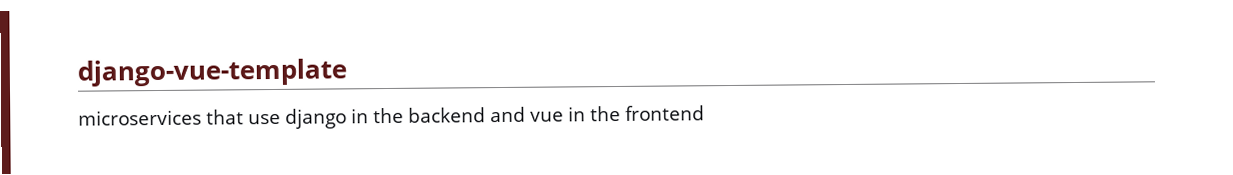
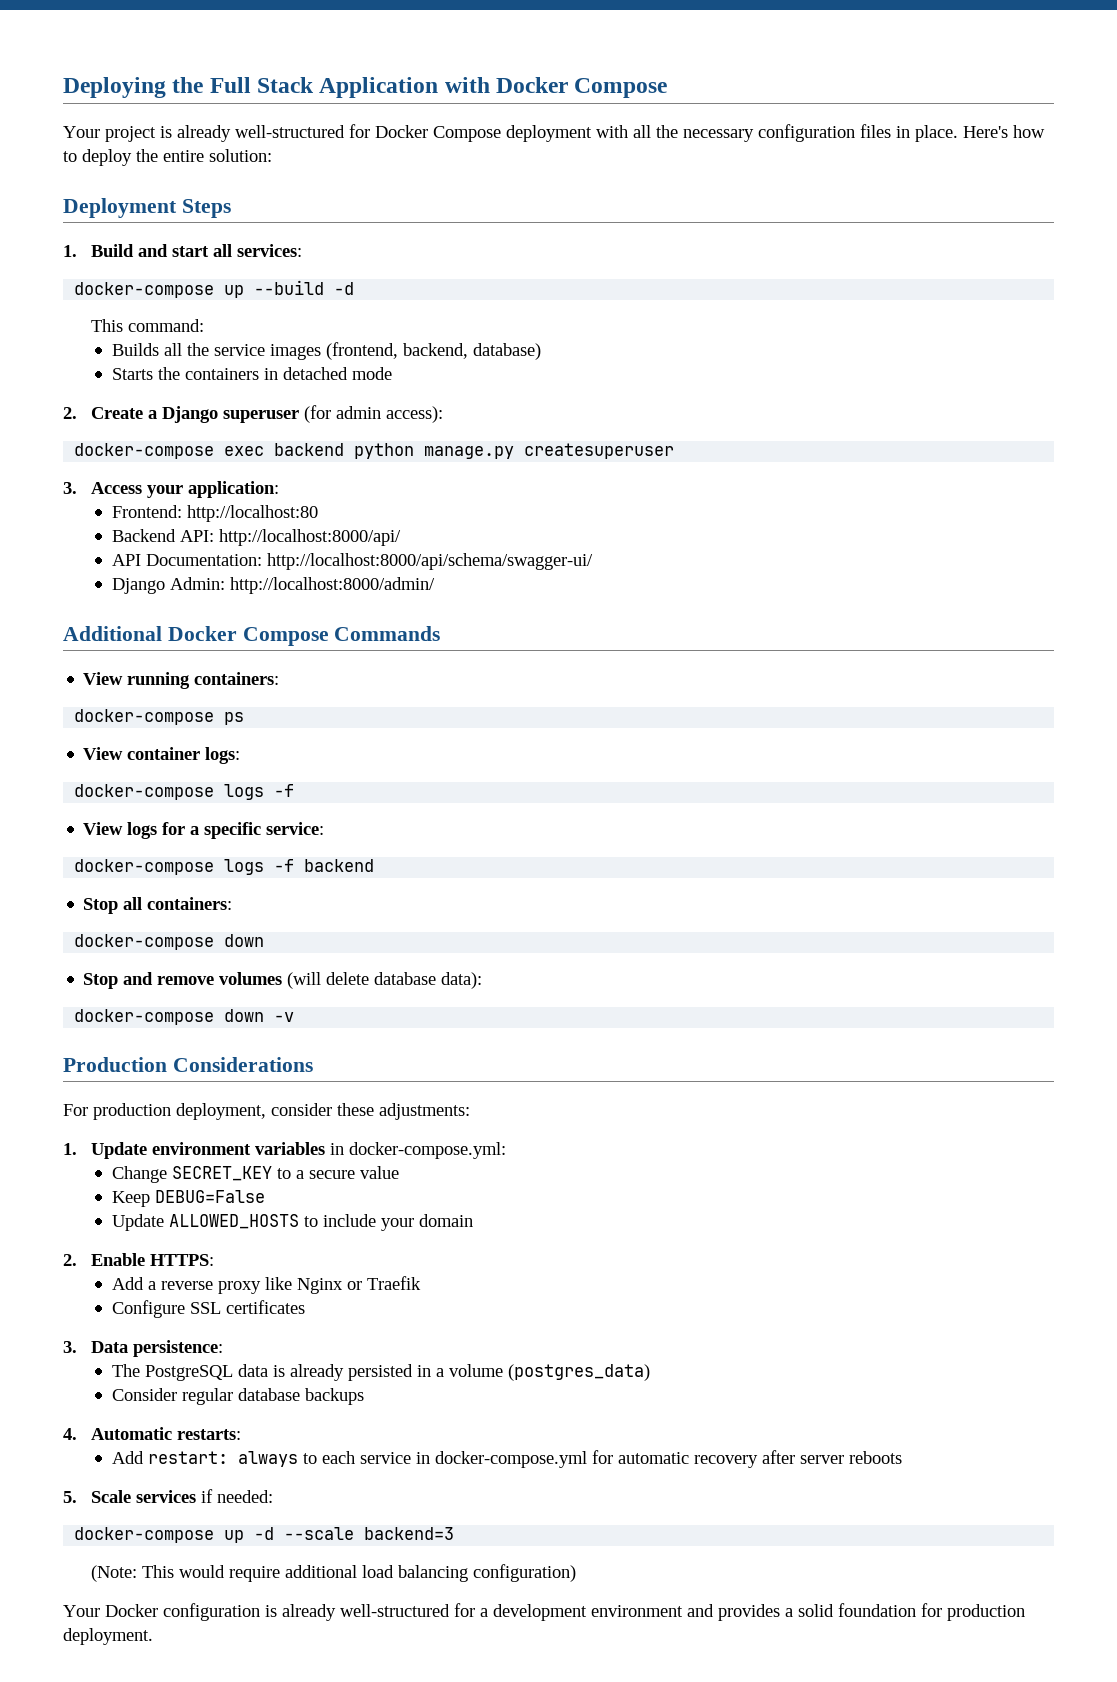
[77,58,347,87] [78,105,705,129] django-vue-template // microservices that use django in the backend and vue in the frontend -> [63,77,668,98] [63,124,1045,142] [63,149,272,166] [63,198,231,218] [63,244,303,257] [74,280,355,298] [91,319,205,332] [111,342,541,360] [111,367,392,380] [63,405,444,423] [74,443,675,459] [63,481,280,498] [111,505,318,522] [111,529,401,546] [111,553,593,570] [111,577,435,594] [63,626,441,646] [83,672,280,689] [74,709,245,725] [83,747,241,764] [74,784,295,800] [83,822,325,839] [74,859,375,875] [83,897,233,914] [74,934,265,950] [83,972,483,989] [74,1009,295,1025] [63,1057,313,1072] [63,1103,470,1120] [63,1142,507,1159] [111,1166,399,1183] [111,1190,265,1207] [111,1214,473,1231] [63,1253,215,1266] [111,1276,421,1294] [111,1300,305,1318] [63,1340,224,1357] [111,1364,650,1381] [111,1388,364,1405] [63,1427,242,1440] [111,1450,902,1468] [63,1489,274,1503] [74,1527,455,1543] [91,1564,577,1582] [63,1603,1025,1621] [63,1628,153,1645] Deploying the Full Stack Application with Docker Compose // Your project is already well-structured for Docker Compose deployment with all the necessary configuration files in place. Here's how to deploy the entire solution: // Deployment Steps // 1. Build and start all services: // docker-compose up --build -d // This command: // Builds all the service images (frontend, backend, database) // Starts the containers in detached mode // 2. Create a Django superuser (for admin access): // docker-compose exec backend python manage.py createsuperuser // 3. Access your application: // Frontend: http://localhost:80 // Backend API: http://localhost:8000/api/ // API Documentation: http://localhost:8000/api/schema/swagger-ui/ // Django Admin: http://localhost:8000/admin/ // Additional Docker Compose Commands // View running containers: // docker-compose ps // View container logs: // docker-compose logs -f // View logs for a specific service: // docker-compose logs -f backend // Stop all containers: // docker-compose down // Stop and remove volumes (will delete database data): // docker-compose down -v // Production Considerations // For production deployment, consider these adjustments: // 1. Update environment variables in docker-compose.yml: // Change SECRET_KEY to a secure value // Keep DEBUG=False // Update ALLOWED_HOSTS to include your domain // 2. Enable HTTPS: // Add a reverse proxy like Nginx or Traefik // Configure SSL certificates // 3. Data persistence: // The PostgreSQL data is already persisted in a volume (postgres_data) // Consider regular database backups // 4. Automatic restarts: // Add restart: always to each service in docker-compose.yml for automatic recovery after server reboots // 5. Scale services if needed: // docker-compose up -d --scale backend=3 // (Note: This would require additional load balancing configuration) // Your Docker configuration is already well-structured for a development environment and provides a solid foundation for production deployment.

